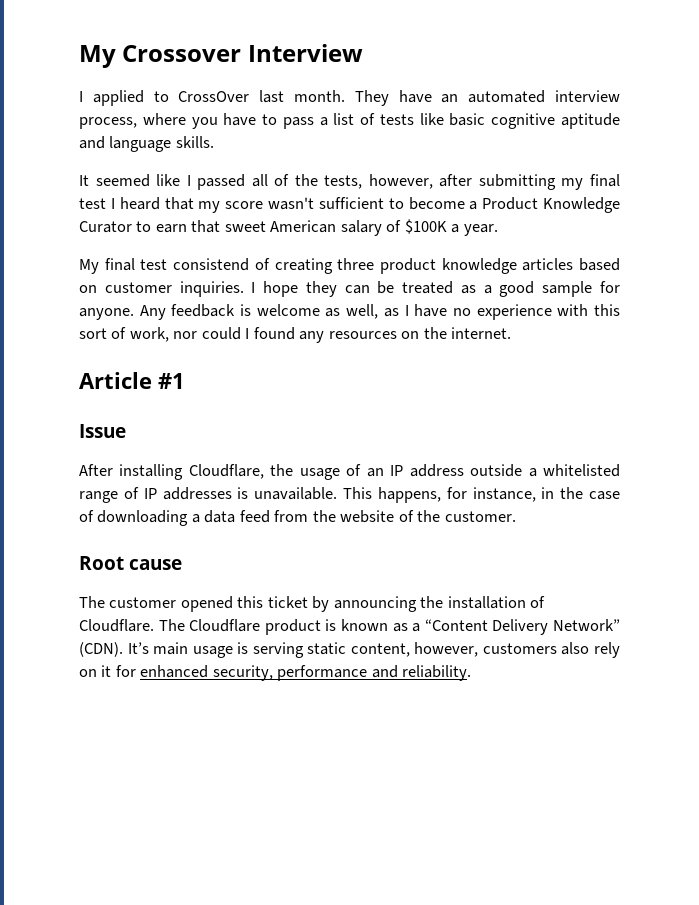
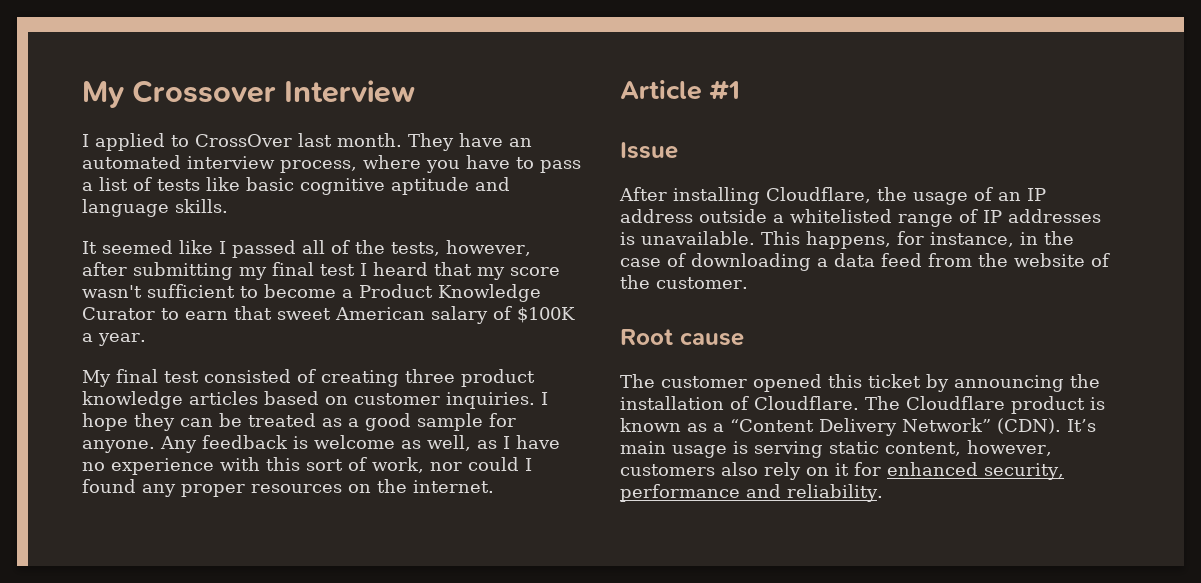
[173,258,250,271] consistend -> [204,369,291,383] consisted
(325, 337) none -> [181,484,245,497] proper

